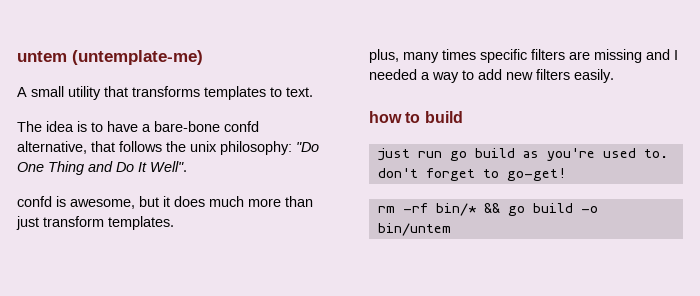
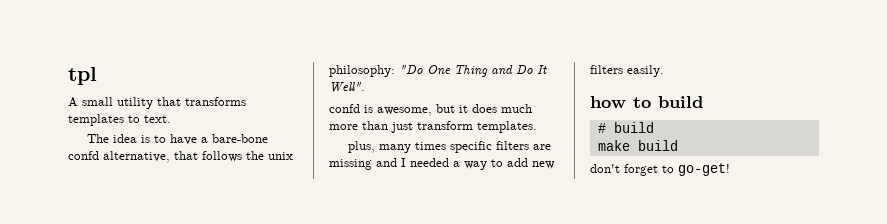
[17,50,203,65] untem (untemplate-me) -> [68,67,97,85] tpl
[377,148,668,161] [377,168,566,181] [377,203,598,216] [377,223,451,236] just run go build as you're used to. don't forget to go-get! // rm -rf bin/* && go build -o bin/untem -> [597,122,654,133] [597,140,678,151] [590,163,730,176] # build // make build // don't forget to go-get!

